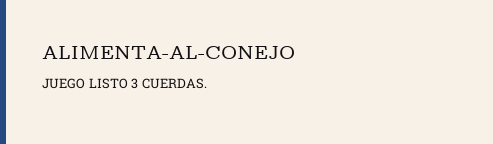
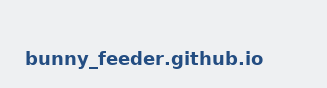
[42,46,295,59] [42,78,207,89] ALIMENTA-AL-CONEJO // JUEGO LISTO 3 CUERDAS. -> [25,51,263,69] bunny_feeder.github.io

